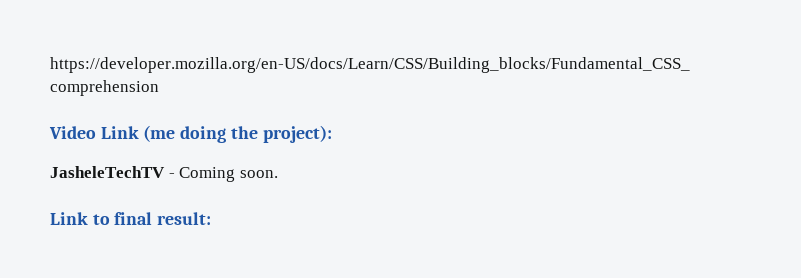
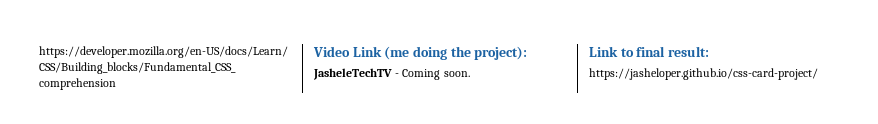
(212, 218) none -> [589,68,818,80] // https://jasheloper.github.io/css-card-project/

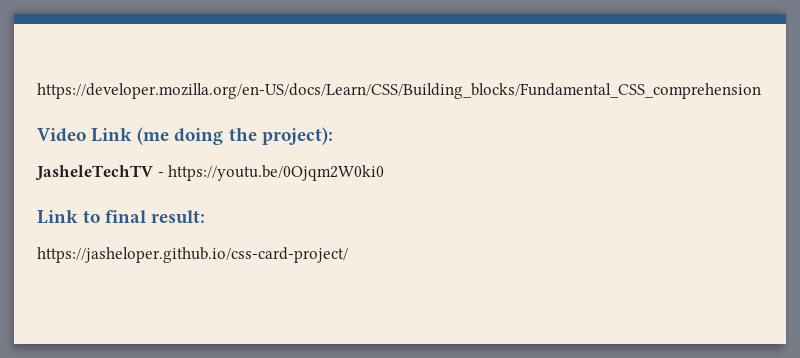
[402,69,470,80] Coming soon. -> [168,165,385,181] https://youtu.be/0Ojqm2W0ki0

